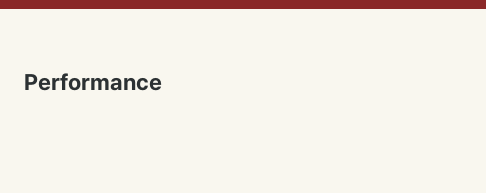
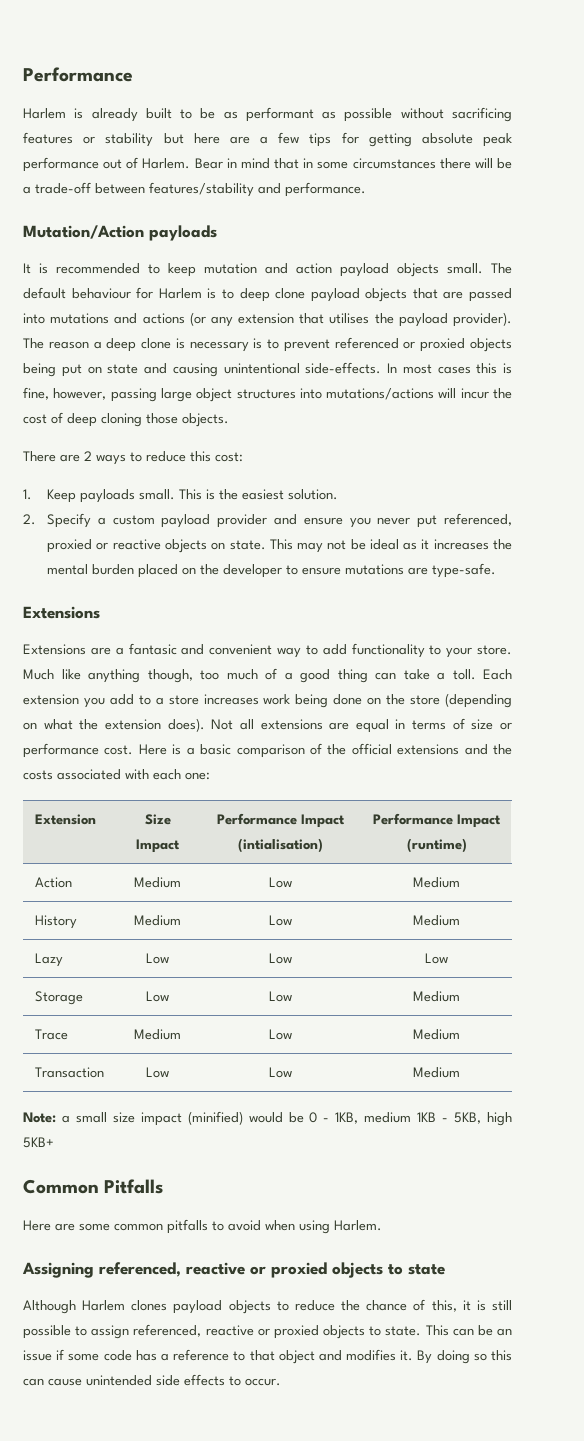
[24,73,162,91] Performance -> [23,67,133,82] [23,107,512,122] [23,132,512,147] [23,157,512,172] [23,182,366,197] [23,225,217,241] [23,263,512,277] [23,287,512,302] [23,312,512,327] [23,337,512,352] [23,362,512,377] [23,387,512,402] [23,412,229,427] [23,451,243,465] [23,489,339,503] [23,513,512,528] [47,539,512,553] [47,563,497,578] [23,606,100,619] [23,643,512,658] [23,668,512,683] [23,693,512,708] [23,718,513,733] [23,743,513,758] [23,769,210,780] [34,814,96,825] [144,814,171,825] [136,839,180,853] [216,813,345,828] [237,838,323,853] [373,813,501,828] [406,838,467,853] [34,877,72,888] [134,877,181,888] [268,877,292,888] [413,877,460,888] [34,915,77,929] [134,915,181,926] [268,915,292,926] [413,915,460,926] [34,953,63,967] [146,953,169,964] [268,953,292,964] [425,953,448,964] [34,991,83,1005] [146,991,169,1002] [268,991,292,1002] [413,991,460,1002] [34,1029,68,1040] [134,1029,181,1040] [268,1029,292,1040] [413,1029,460,1040] [34,1067,104,1078] [146,1067,169,1078] [268,1067,292,1078] [413,1067,460,1078] [23,1111,512,1126] [23,1137,54,1148] [23,1179,164,1194] [23,1219,382,1234] [22,1262,445,1278] [23,1299,512,1314] [23,1324,512,1339] [23,1349,512,1364] [23,1374,281,1386] Performance // Harlem is already built to be as performant as possible without sacrificing features or stability but here are a few tips for getting absolute peak performance out of Harlem. Bear in mind that in some circumstances there will be a trade-off between features/stability and performance. // Mutation/Action payloads // It is recommended to keep mutation and action payload objects small. The default behaviour for Harlem is to deep clone payload objects that are passed into mutations and actions (or any extension that utilises the payload provider). The reason a deep clone is necessary is to prevent referenced or proxied objects being put on state and causing unintentional side-effects. In most cases this is fine, however, passing large object structures into mutations/actions will incur the cost of deep cloning those objects. // There are 2 ways to reduce this cost: // 1. Keep payloads small. This is the easiest solution. // 2. Specify a custom payload provider and ensure you never put referenced, proxied or reactive objects on state. This may not be ideal as it increases the mental burden placed on the developer to ensure mutations are type-safe. // Extensions // Extensions are a fantasic and convenient way to add functionality to your store. Much like anything though, too much of a good thing can take a toll. Each extension you add to a store increases work being done on the store (depending on what the extension does). Not all extensions are equal in terms of size or performance cost. Here is a basic comparison of the official extensions and the costs associated with each one: // Extension | Size Impact | Performance Impact (intialisation) | Performance Impact (runtime) // Action | Medium | Low | Medium // History | Medium | Low | Medium // Lazy | Low | Low | Low // Storage | Low | Low | Medium // Trace | Medium | Low | Medium // Transaction | Low | Low | Medium // Note: a small size impact (minified) would be 0 - 1KB, medium 1KB - 5KB, high 5KB+ // Common Pitfalls // Here are some common pitfalls to avoid when using Harlem. // Assigning referenced, reactive or proxied objects to state // Although Harlem clones payload objects to reduce the chance of this, it is still possible to assign referenced, reactive or proxied objects to state. This can be an issue if some code has a reference to that object and modifies it. By doing so this can cause unintended side effects to occur.

